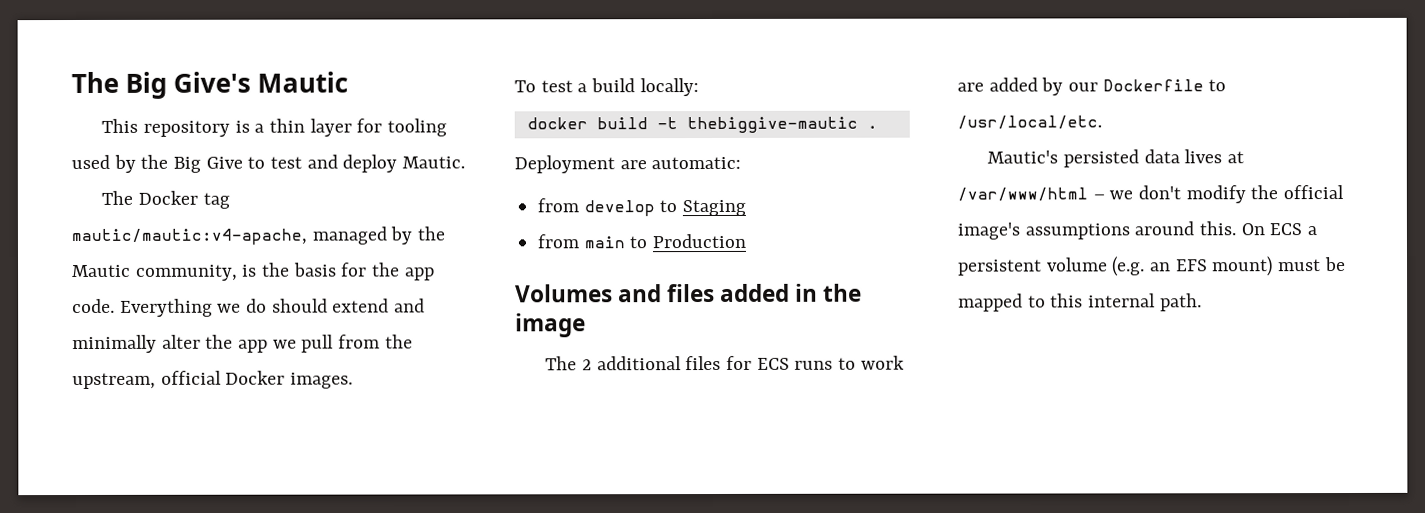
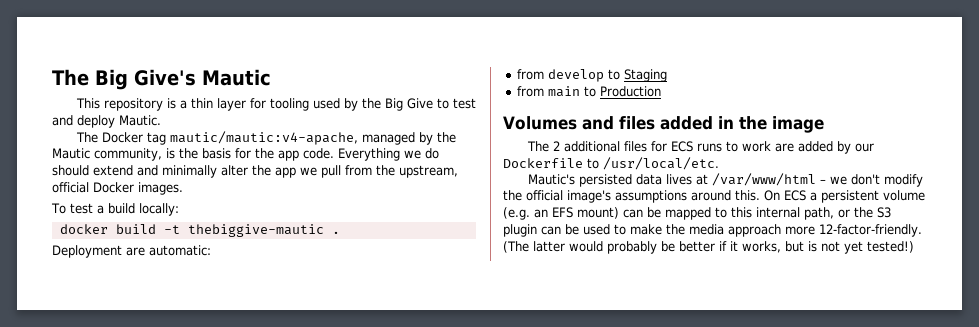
[1278,259,1322,272] must -> [623,209,643,218] can
[1159,293,1202,312] path. -> [804,207,891,220] [503,224,922,237] [503,241,914,254] path, or the S3 plugin can be used to make the media approach more 12-factor-friendly. (The latter would probably be better if it works, but is not yet tested!)

